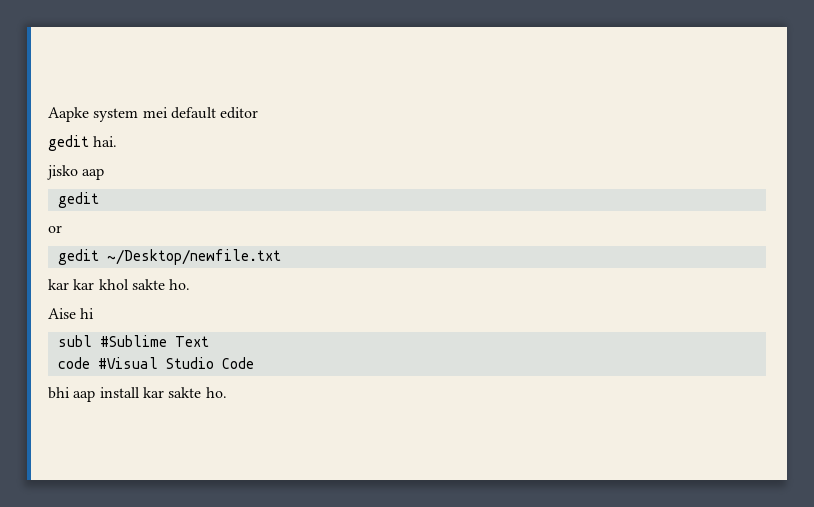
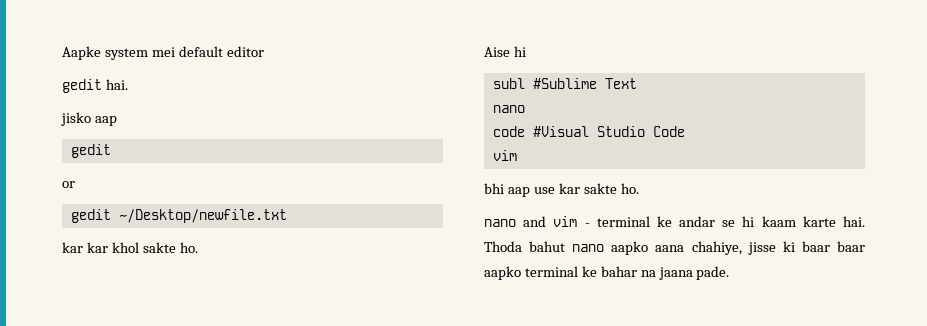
(209, 341) none -> [492,105,525,113] // nano
(254, 363) none -> [492,150,517,161] // vim
[99,387,140,398] install -> [533,187,555,194] use
(227, 392) none -> [484,216,865,227] [484,241,865,255] [484,266,730,280] // nano and vim - terminal ke andar se hi kaam karte hai. Thoda bahut nano aapko aana chahiye, jisse ki baar baar aapko terminal ke bahar na jaana pade.

